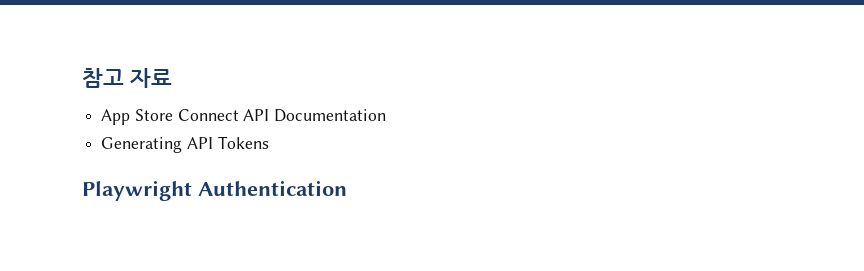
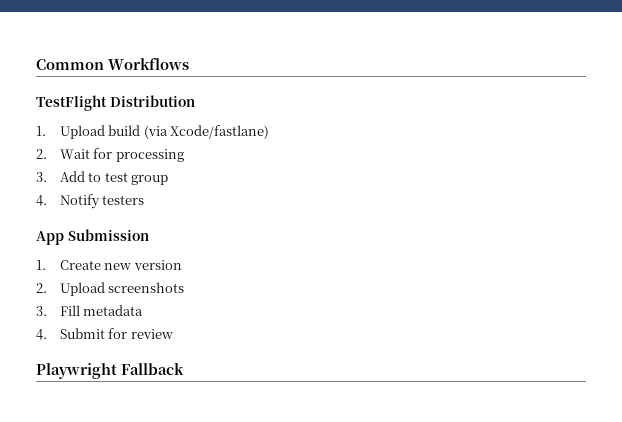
[82,68,172,88] [101,109,387,125] [101,136,269,153] 참고 자료 // App Store Connect API Documentation // Generating API Tokens -> [36,58,189,70] [36,95,195,111] [36,125,270,139] [36,148,184,162] [36,171,169,185] [36,194,145,209] [36,229,149,245] [36,260,182,270] [36,282,185,296] [36,305,144,316] [36,328,173,340] Common Workflows // TestFlight Distribution // 1. Upload build (via Xcode/fastlane) // 2. Wait for processing // 3. Add to test group // 4. Notify testers // App Submission // 1. Create new version // 2. Upload screenshots // 3. Fill metadata // 4. Submit for review
[198,180,347,196] Authentication -> [121,363,184,375] Fallback

